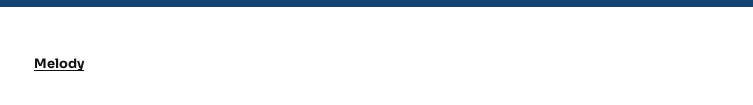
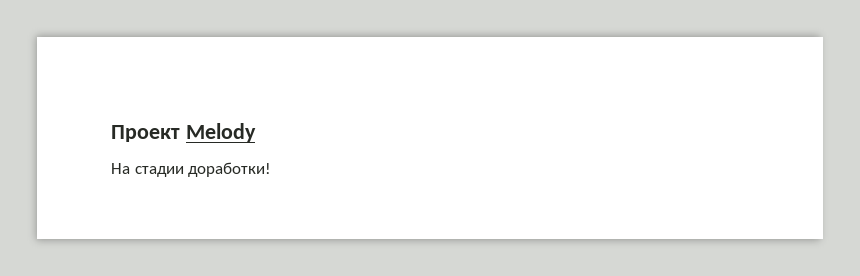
(34, 64) none -> [111,125,180,142] Проект
(85, 64) none -> [111,162,272,177] // На стадии доработки!

